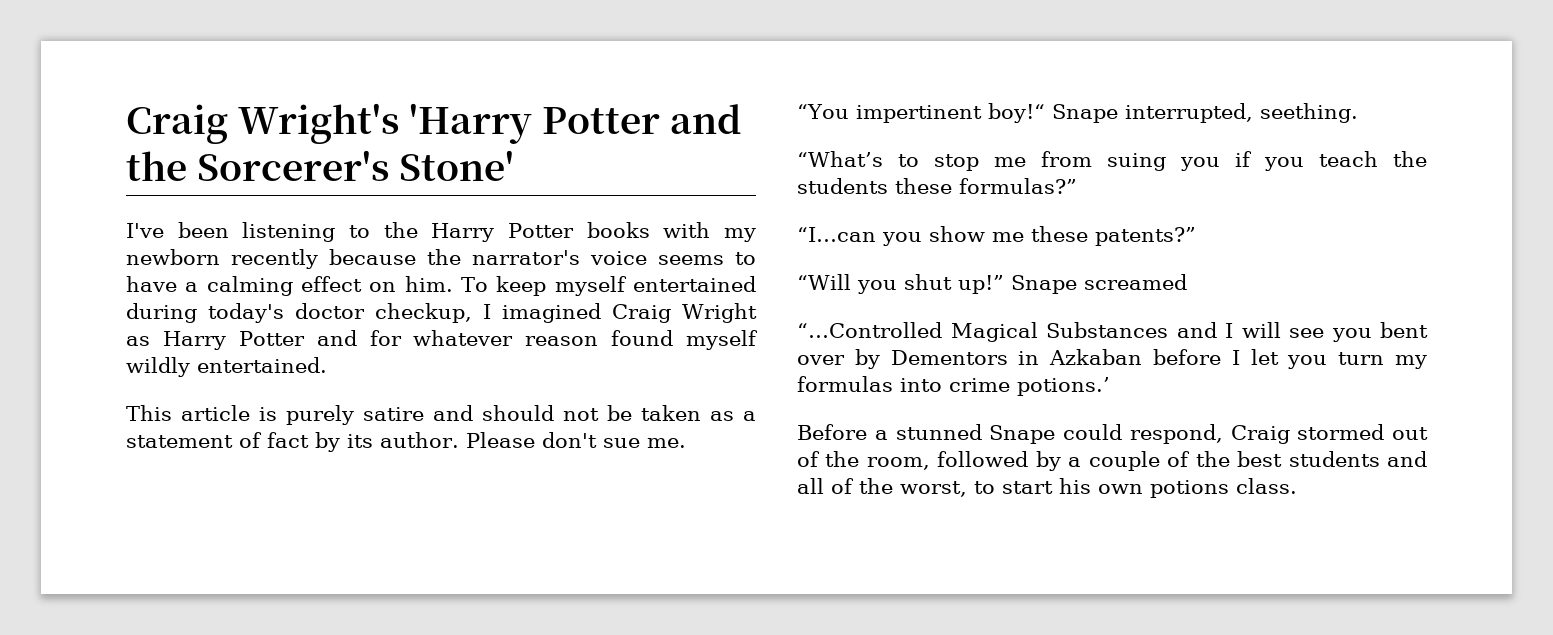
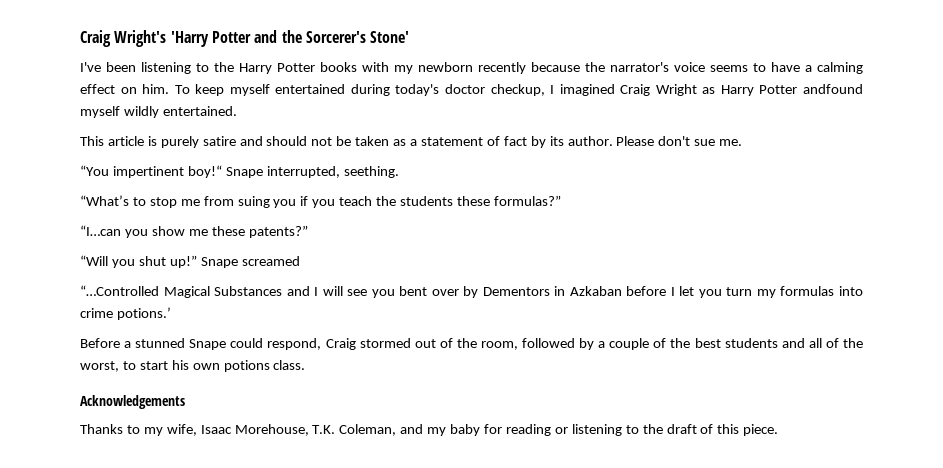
[316,330,674,346] and for whatever reason found -> [802,84,863,94] andfound
(1297, 486) none -> [80,395,185,409] [80,424,779,436] // Acknowledgements // Thanks to my wife, Isaac Morehouse, T.K. Coleman, and my baby for reading or listening to the draft of this piece.

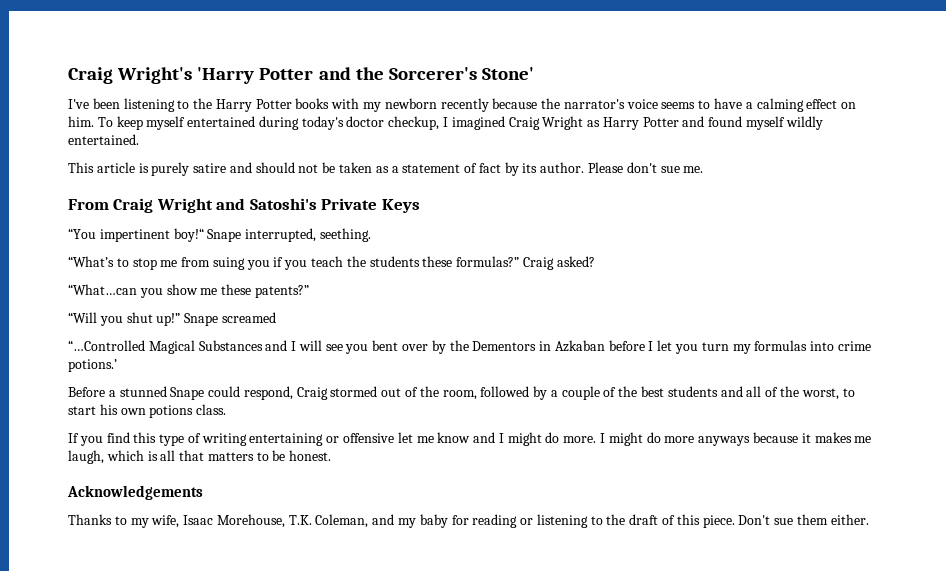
[802,84,863,94] andfound -> [682,116,743,127] and found
(743, 142) none -> [68,198,420,213] // From Craig Wright and Satoshi's Private Keys
[80,225,121,236] // “I…can -> [522,256,595,270] [68,284,137,295] Craig asked? // “What…can
(479, 292) none -> [449,340,469,351] the
(306, 365) none -> [68,432,872,446] [68,450,332,464] // If you find this type of writing entertaining or offensive let me know and I might do more. I might do more anyways because it makes me laugh, which is all that matters to be honest.
(779, 430) none -> [738,514,869,525] Don't sue them either.

